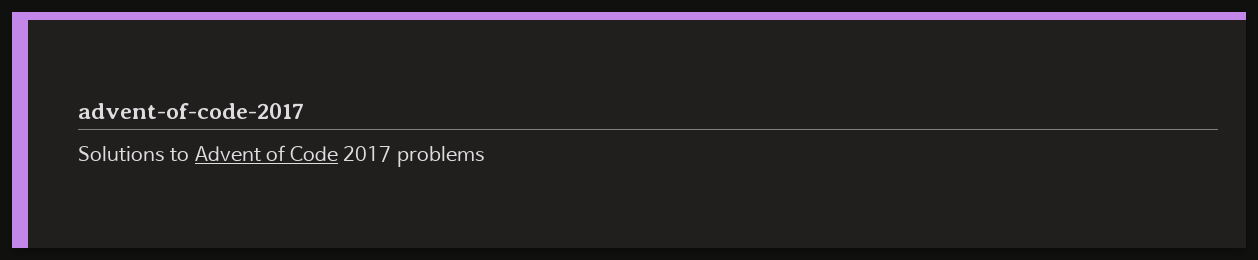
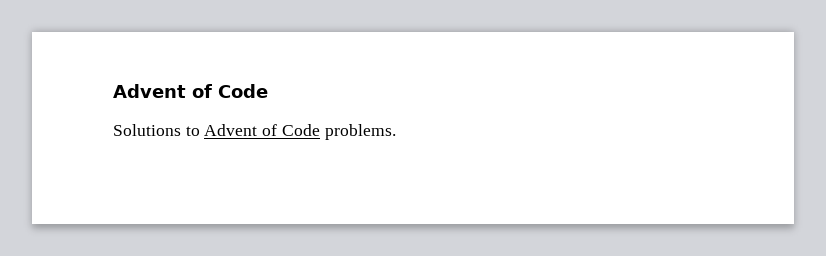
[78,103,304,119] advent-of-code-2017 -> [113,84,268,98] Advent of Code
[343,146,485,167] 2017 problems -> [324,124,396,140] problems.

